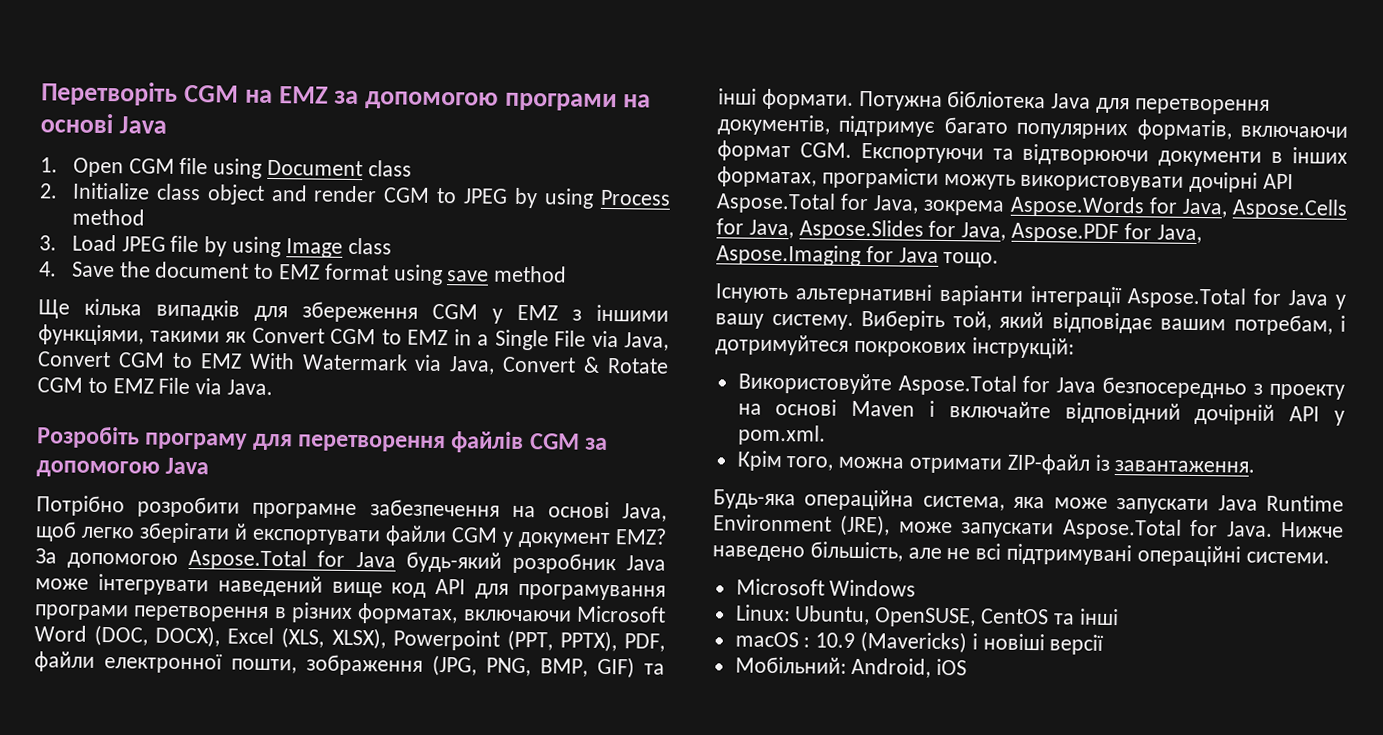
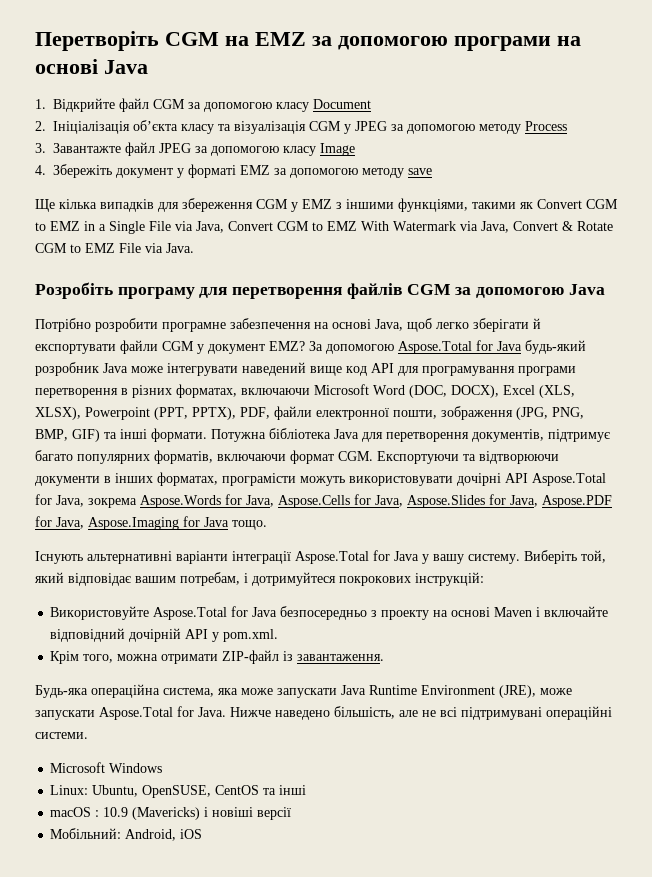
[72,157,263,179] Open CGM file using -> [53,98,309,112] Відкрийте файл CGM за допомогою класу
[367,160,412,177] class -> (371, 104) none
[71,182,595,209] Initialize class object and render CGM to JPEG by using -> [53,120,521,134] Ініціалізація об’єкта класу та візуалізація CGM у JPEG за допомогою методу
[71,208,145,226] method -> (567, 126) none
[71,234,281,258] Load JPEG file by using -> [53,142,316,156] Завантажте файл JPEG за допомогою класу
[347,237,392,255] class -> (355, 149) none
[71,261,443,286] Save the document to EMZ format using -> [53,164,404,178] Збережіть документ у форматі EMZ за допомогою методу
[494,265,568,283] method -> (432, 171) none

